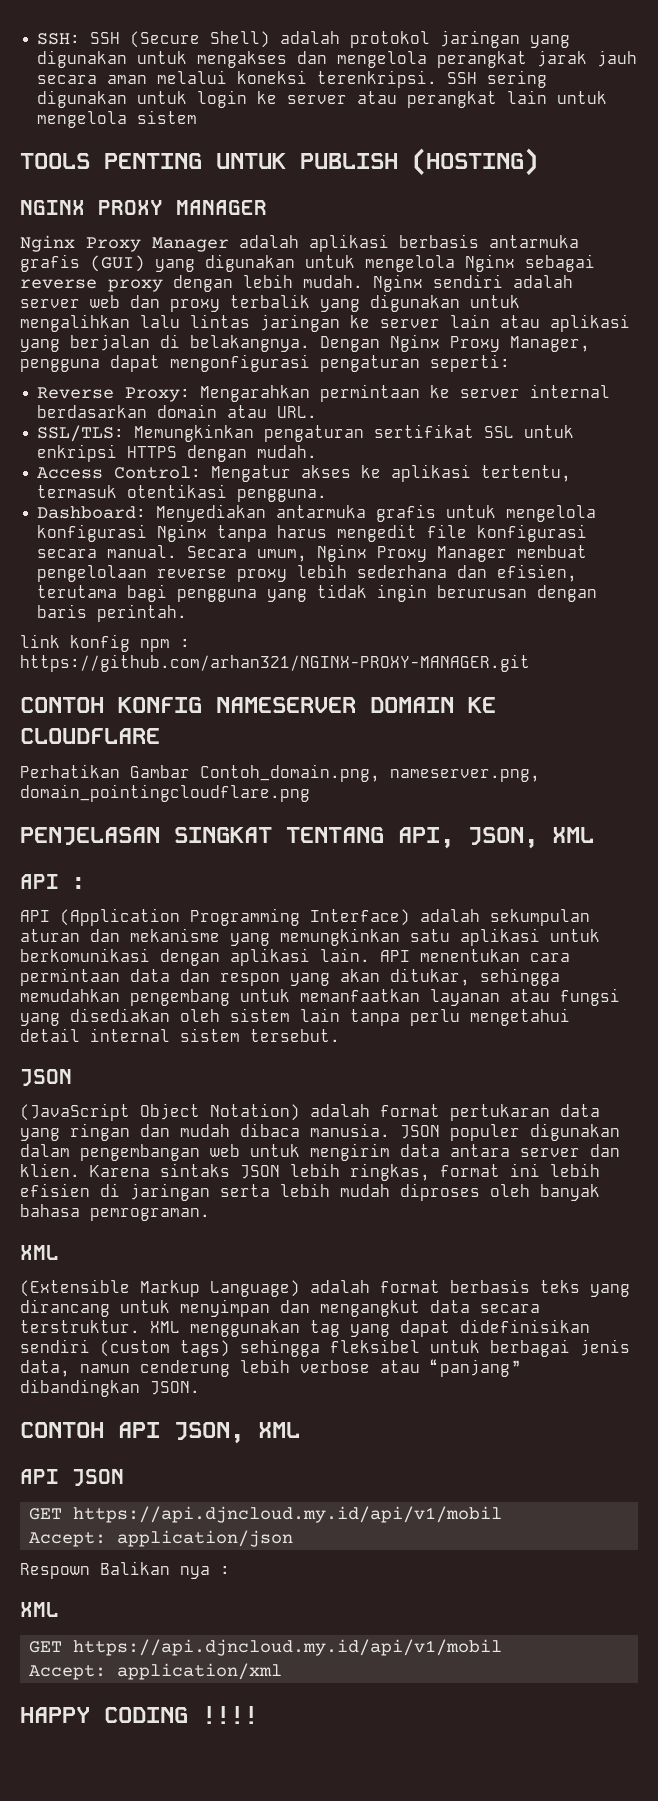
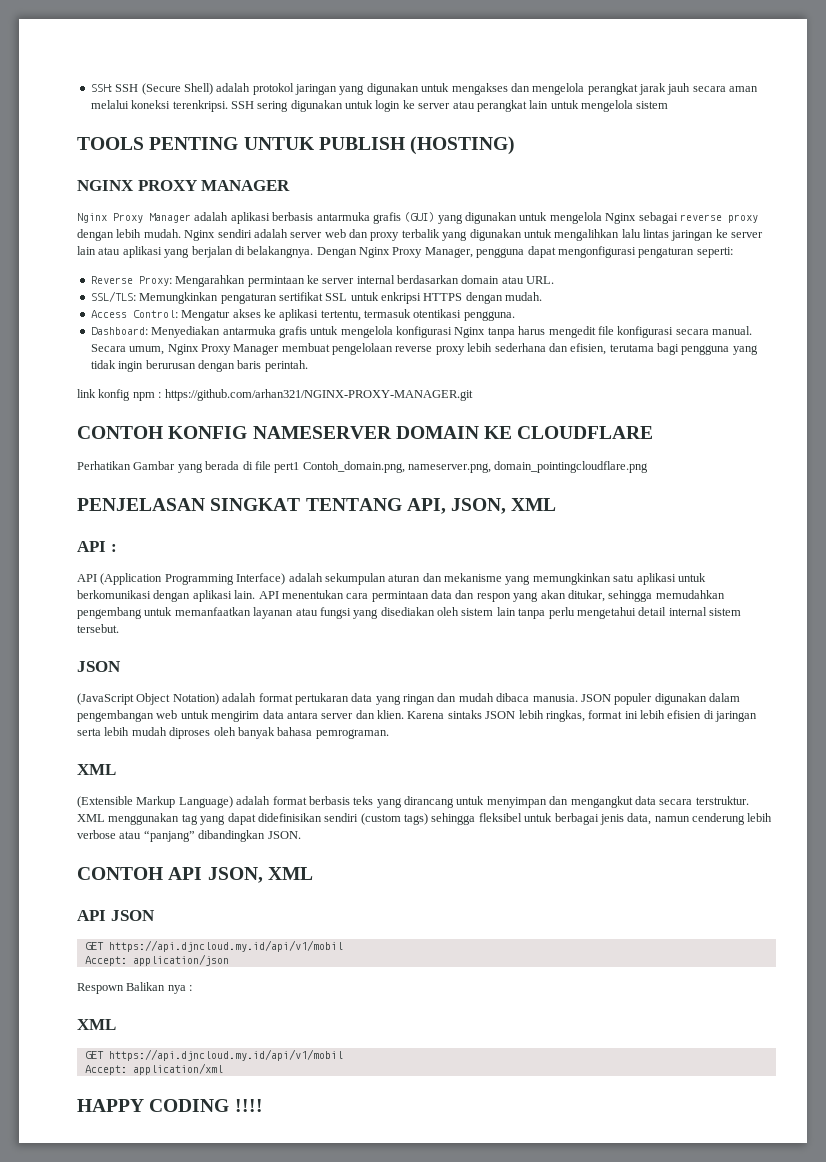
(190, 771) none -> [177,461,300,473] yang berada di file pert1

